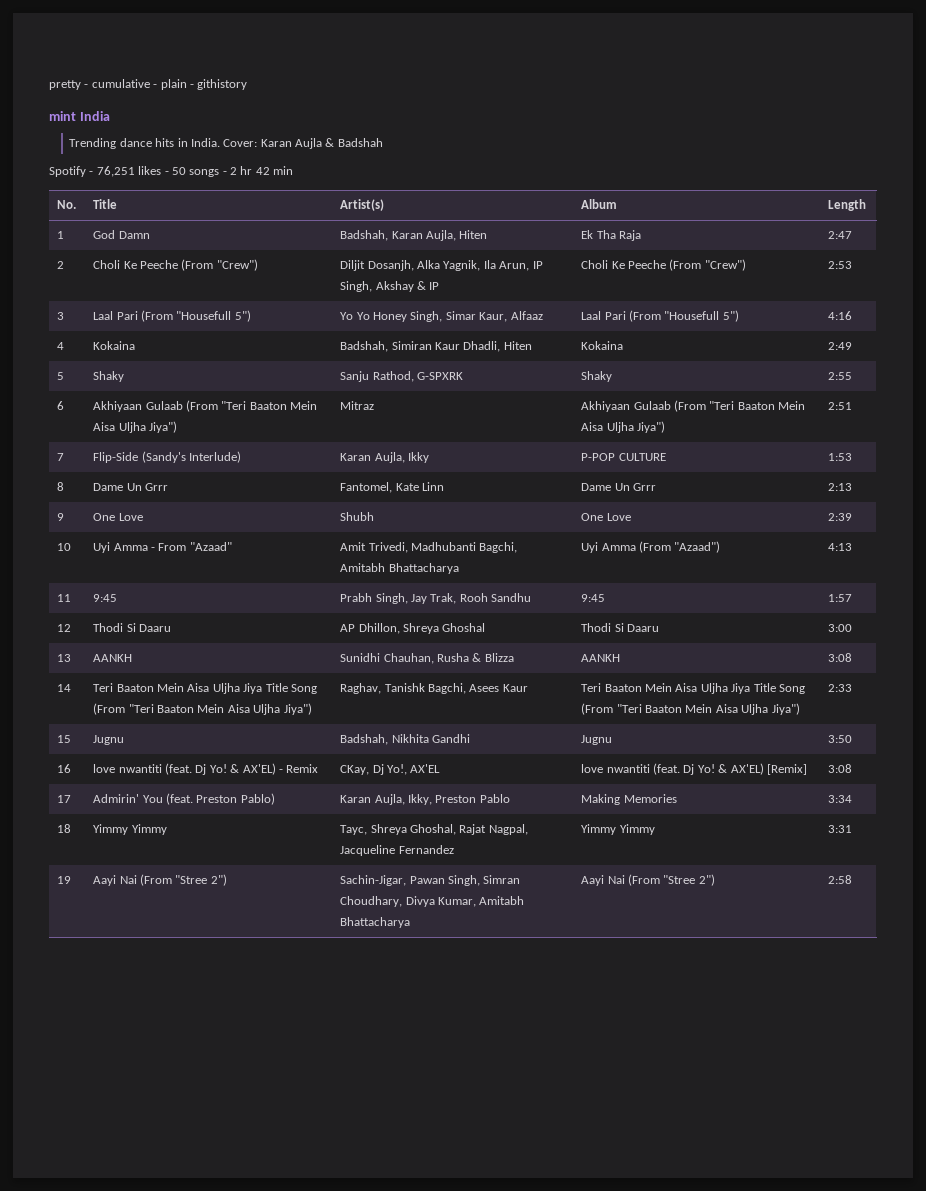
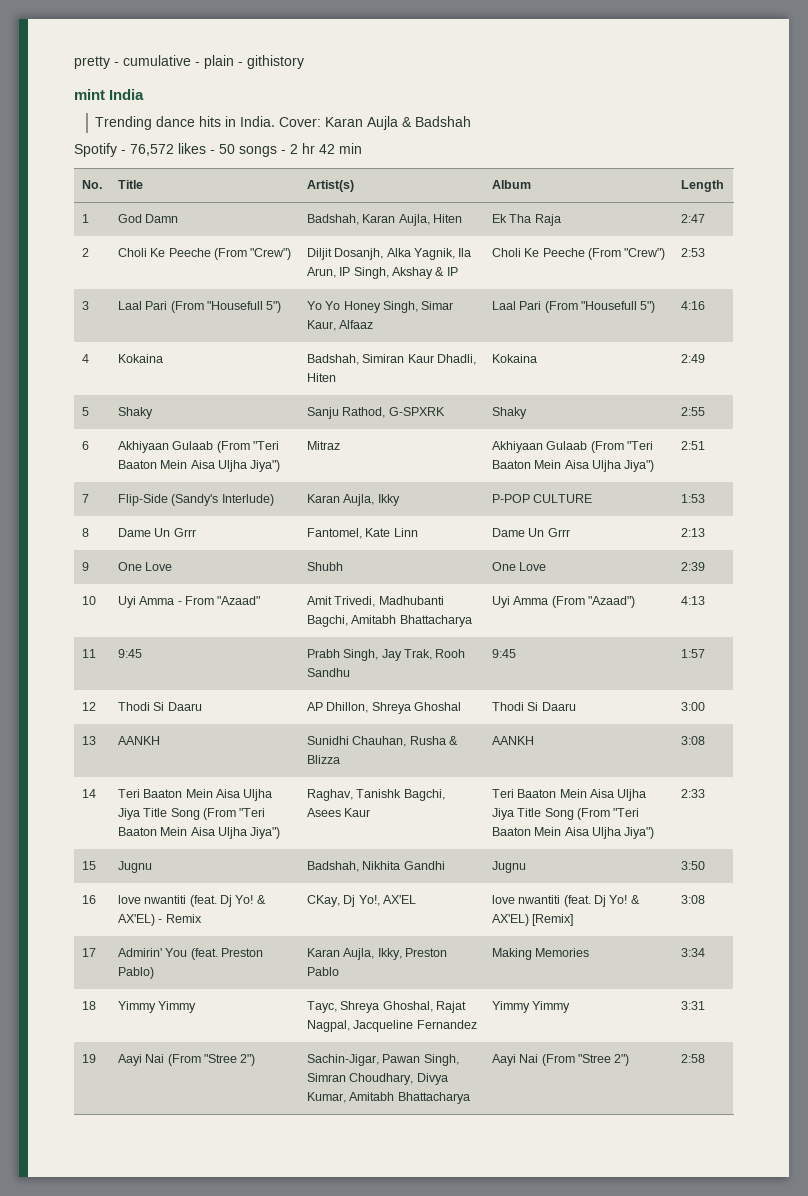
[96,166,135,177] 76,251 -> [130,144,174,156] 76,572

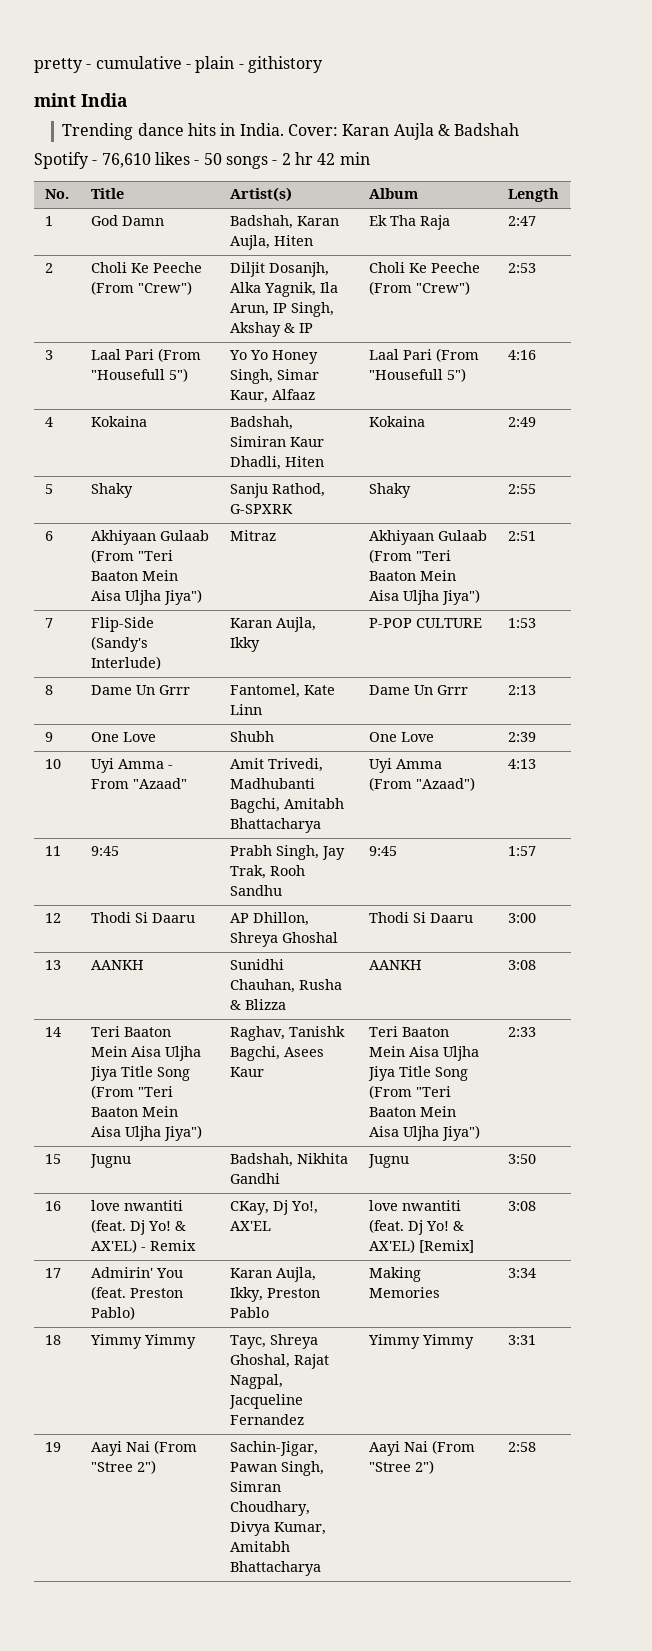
[130,144,174,156] 76,572 -> [101,153,151,168] 76,610

